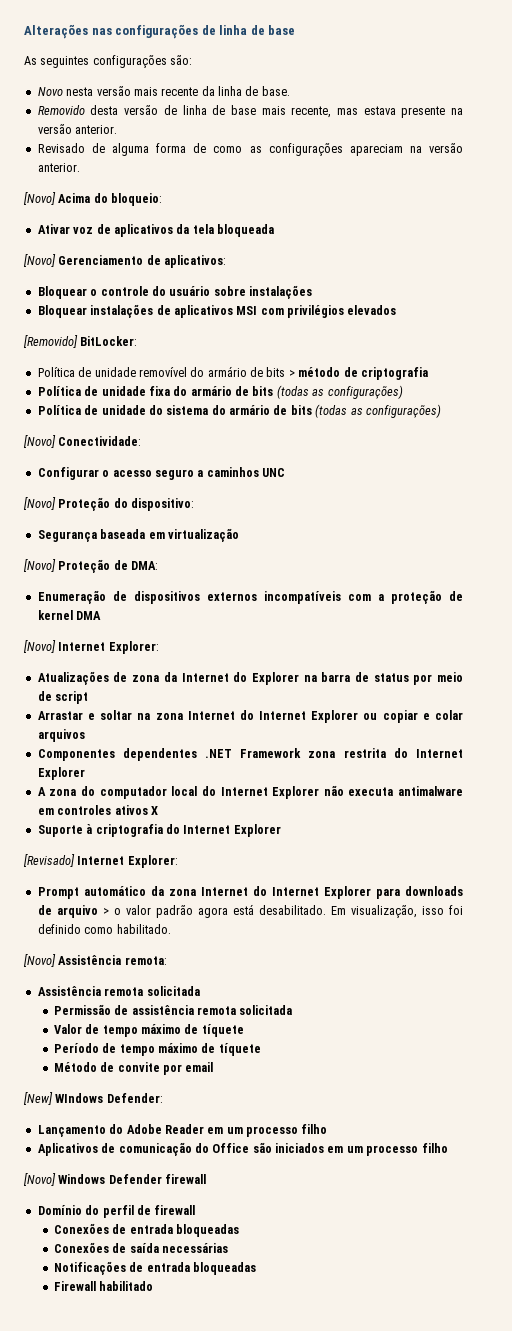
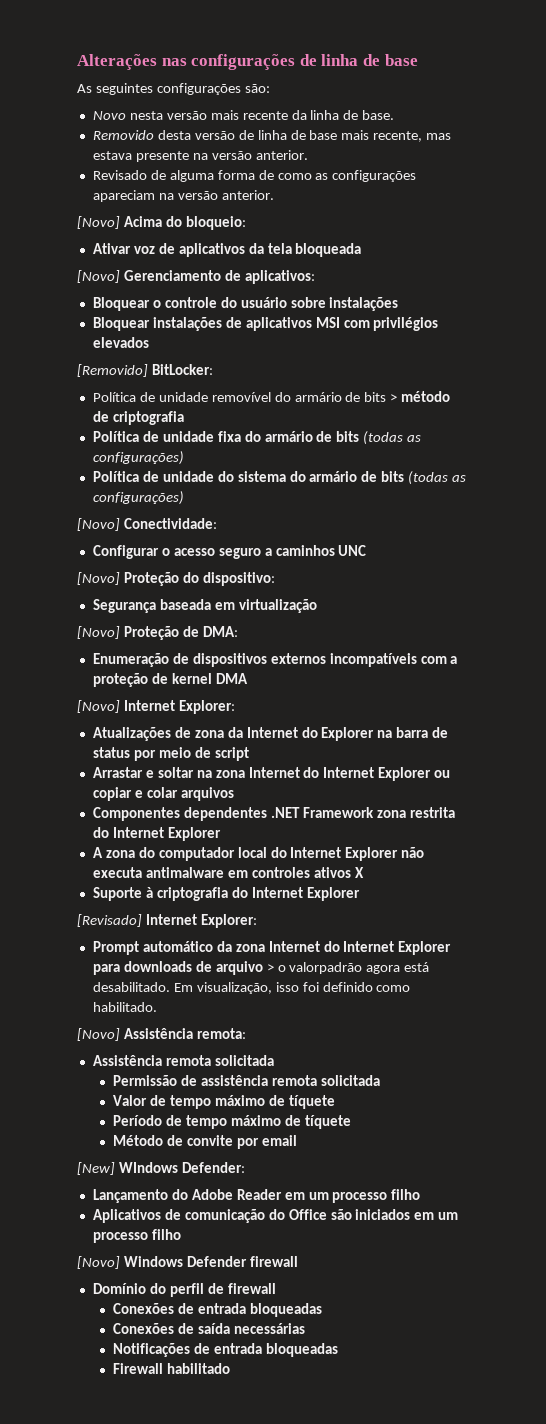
[125,905,193,918] valor padrão -> [289,962,363,974] valorpadrão

